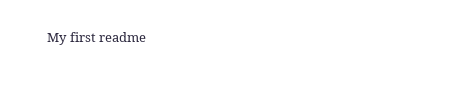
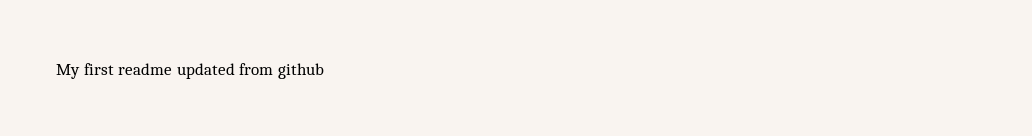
(147, 37) none -> [176,63,324,79] updated from github

